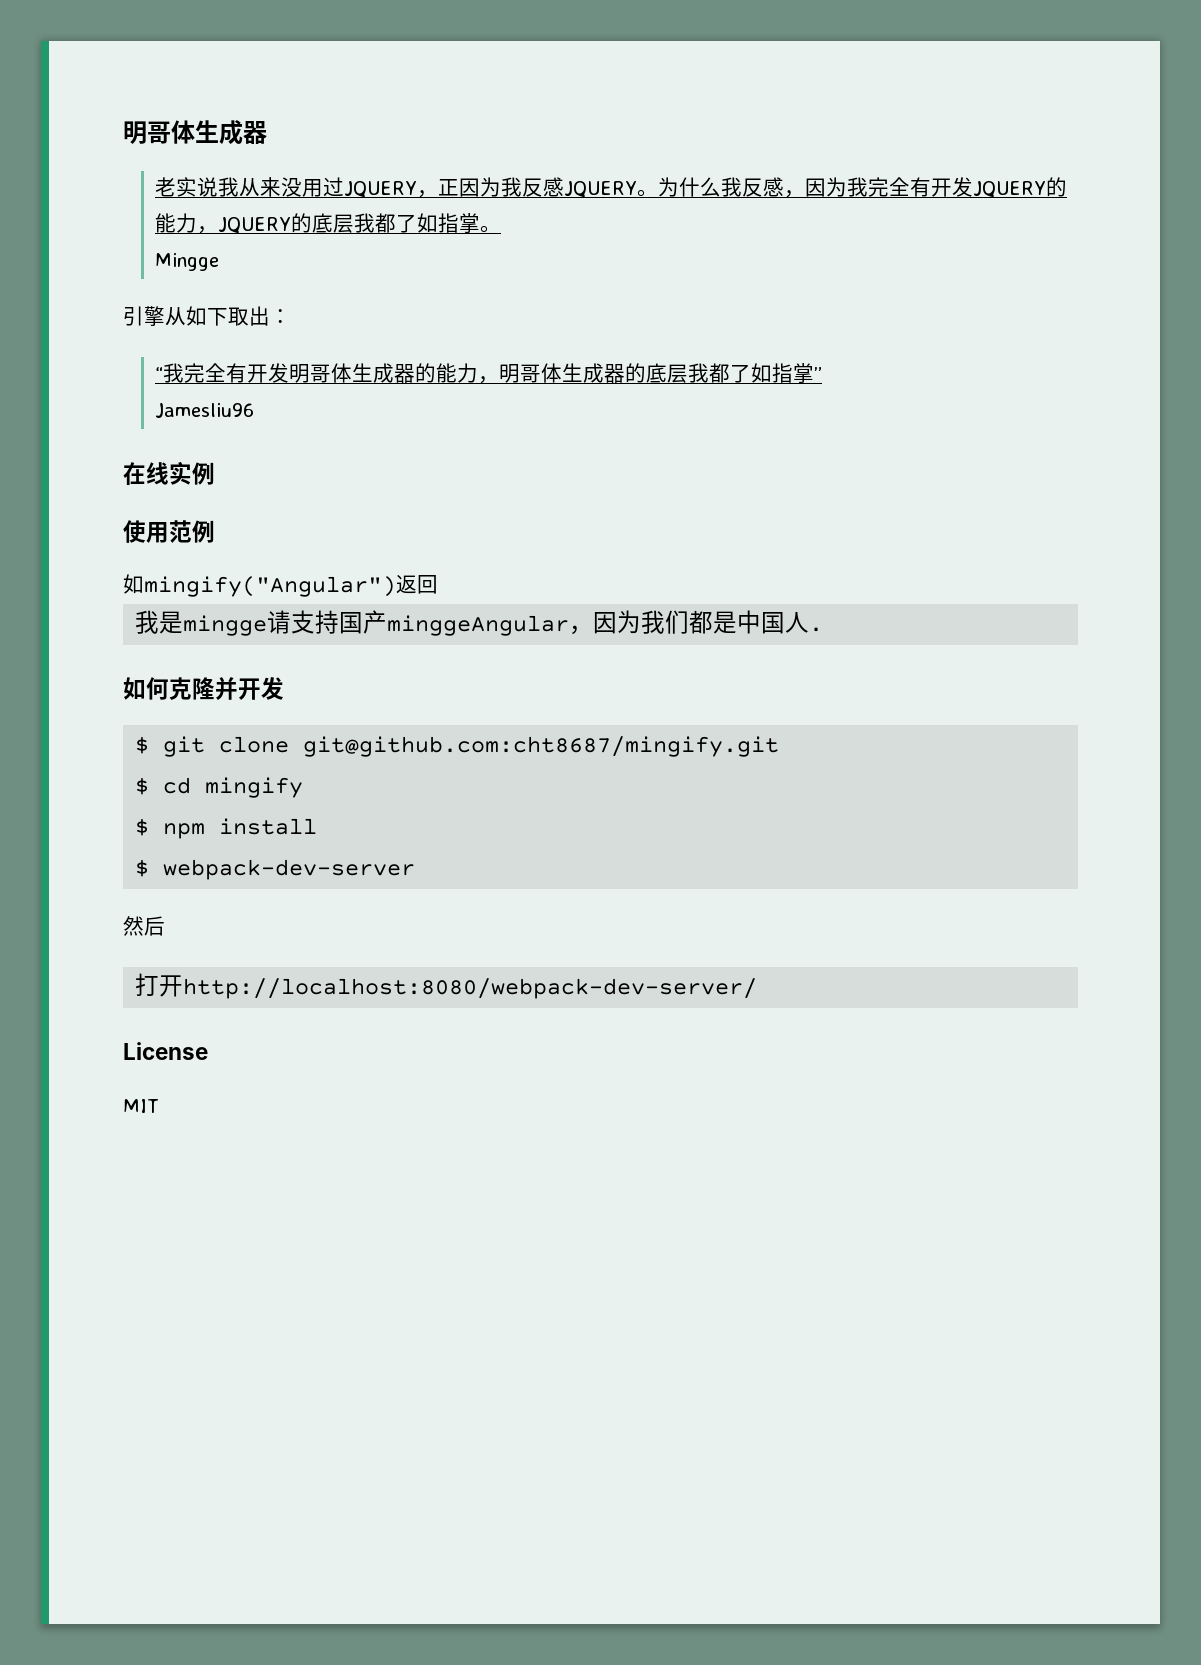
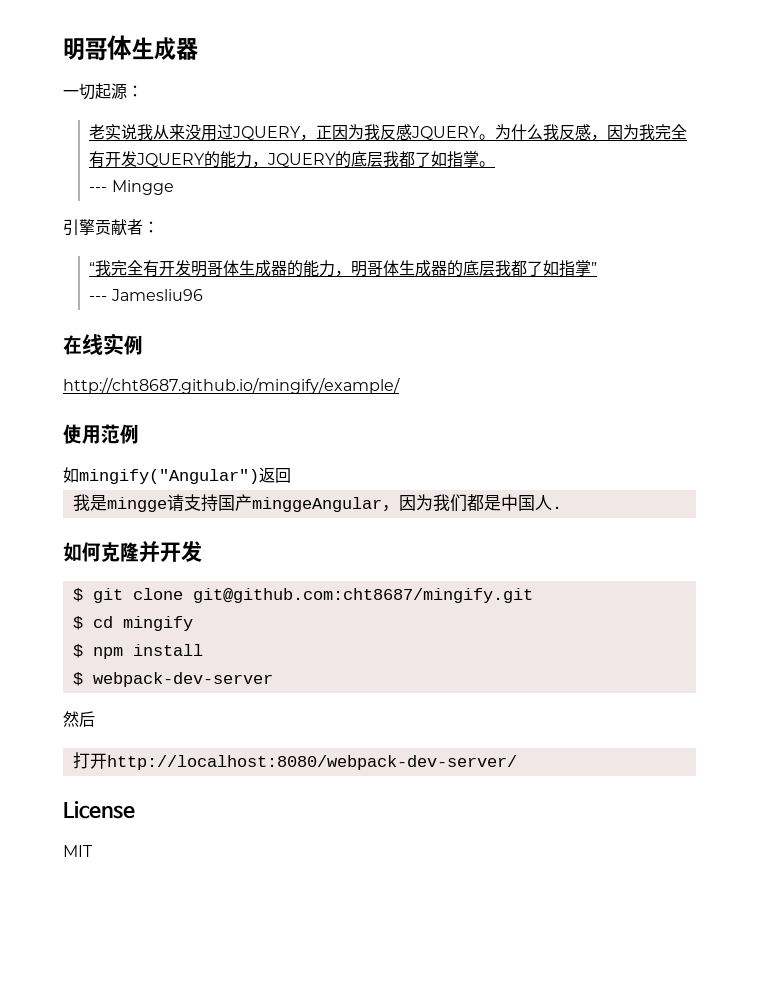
[123,120,267,145] 明哥体生成器 -> [63,35,198,61] [63,83,143,100] 明哥体生成器 // 一切起源：
(501, 229) none -> [89,187,108,192] ---
[165,306,270,326] 从如下取出 -> [95,219,143,236] 贡献者
(822, 374) none -> [89,296,108,301] ---
(215, 473) none -> [63,377,400,394] // http://cht8687.github.io/mingify/example/

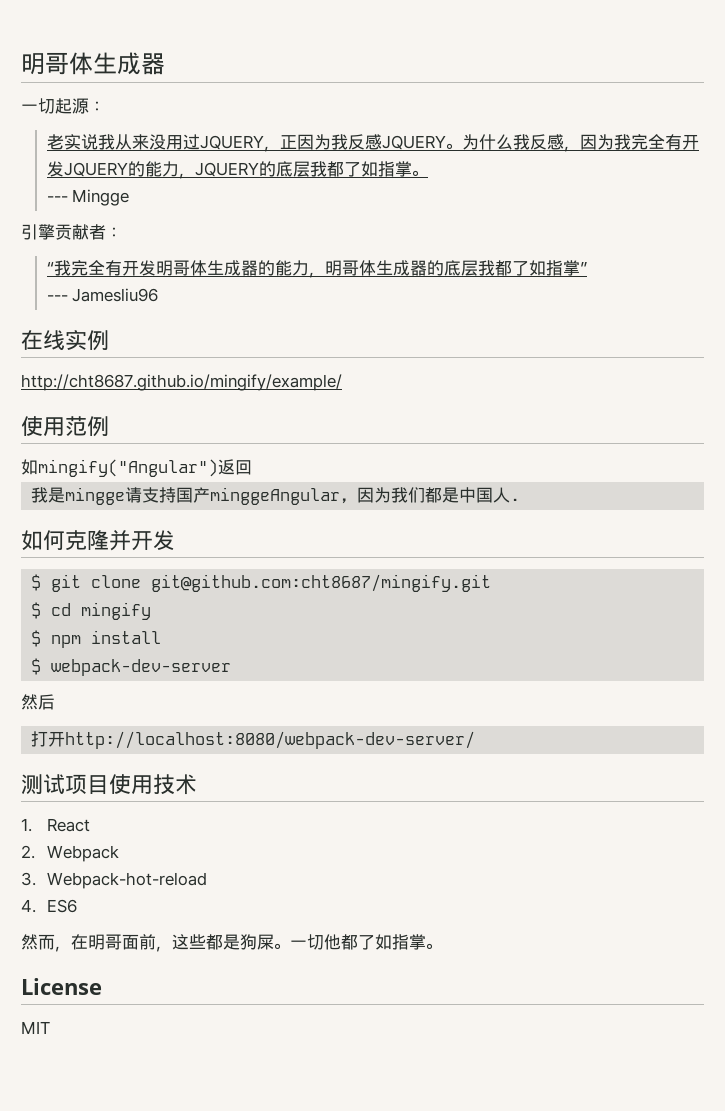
(517, 762) none -> [21,774,197,795] [21,818,90,832] [21,845,119,862] [21,872,207,889] [21,899,77,913] [21,934,442,952] // 测试项目使用技术 // 1. React // 2. Webpack // 3. Webpack-hot-reload // 4. ES6 // 然而，在明哥面前，这些都是狗屎。一切他都了如指掌。

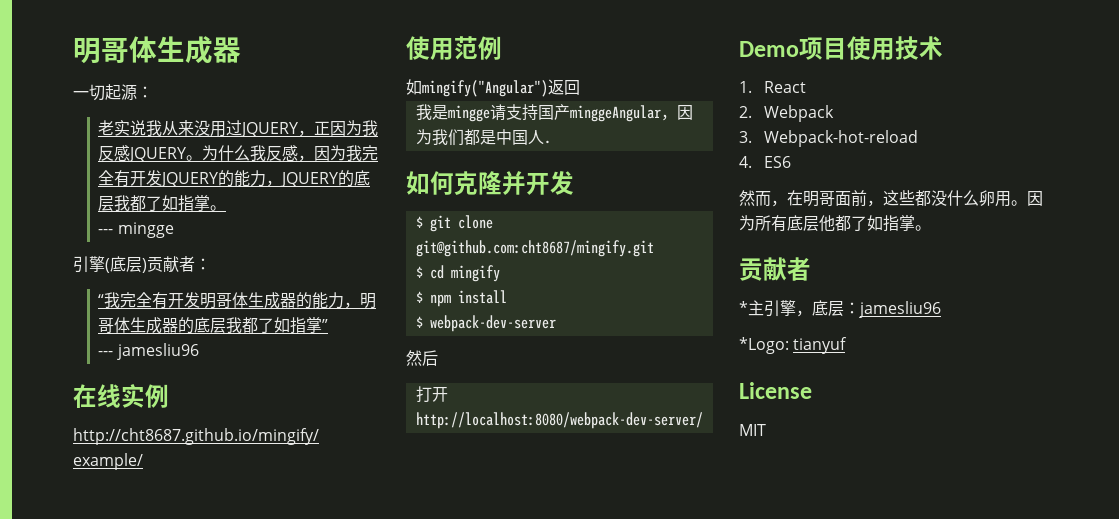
[72,189,130,206] [21,224,55,240] Mingge // 引擎 -> [117,222,174,238] [73,256,147,273] mingge // 引擎(底层)
[72,288,159,302] Jamesliu96 -> [116,343,199,360] jamesliu96
[21,774,65,795] 测试 -> [739,41,799,57] Demo
[223,934,442,950] 是狗屎。一切他都了如指掌。 -> [931,190,1043,207] [739,215,931,232] [739,257,811,281] [739,300,941,318] [739,337,848,354] 没什么卵用。因为所有底层他都了如指掌。 // 贡献者 // *主引擎，底层：jamesliu96 // *Logo: tianyuf

